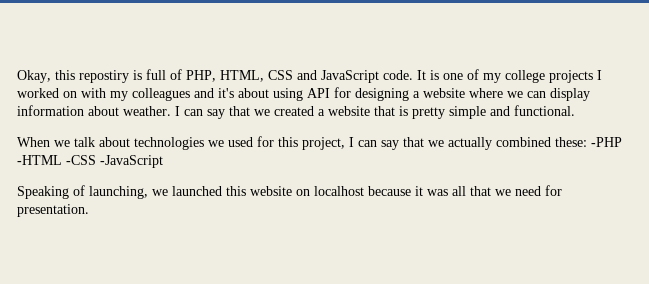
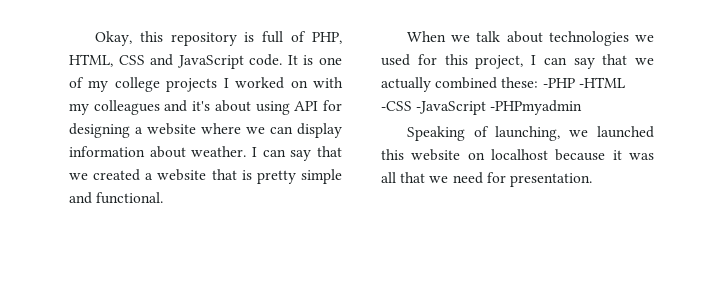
[79,70,129,83] repostiry -> [170,32,237,46] repository
(163, 161) none -> [490,100,583,115] -PHPmyadmin

